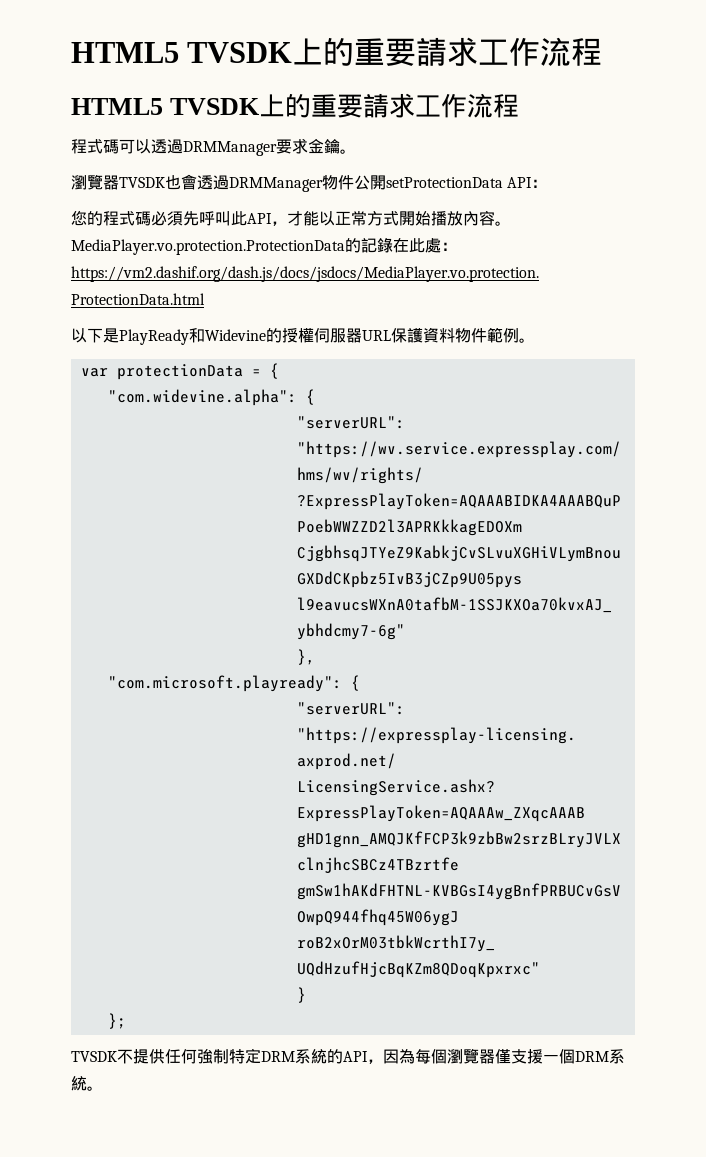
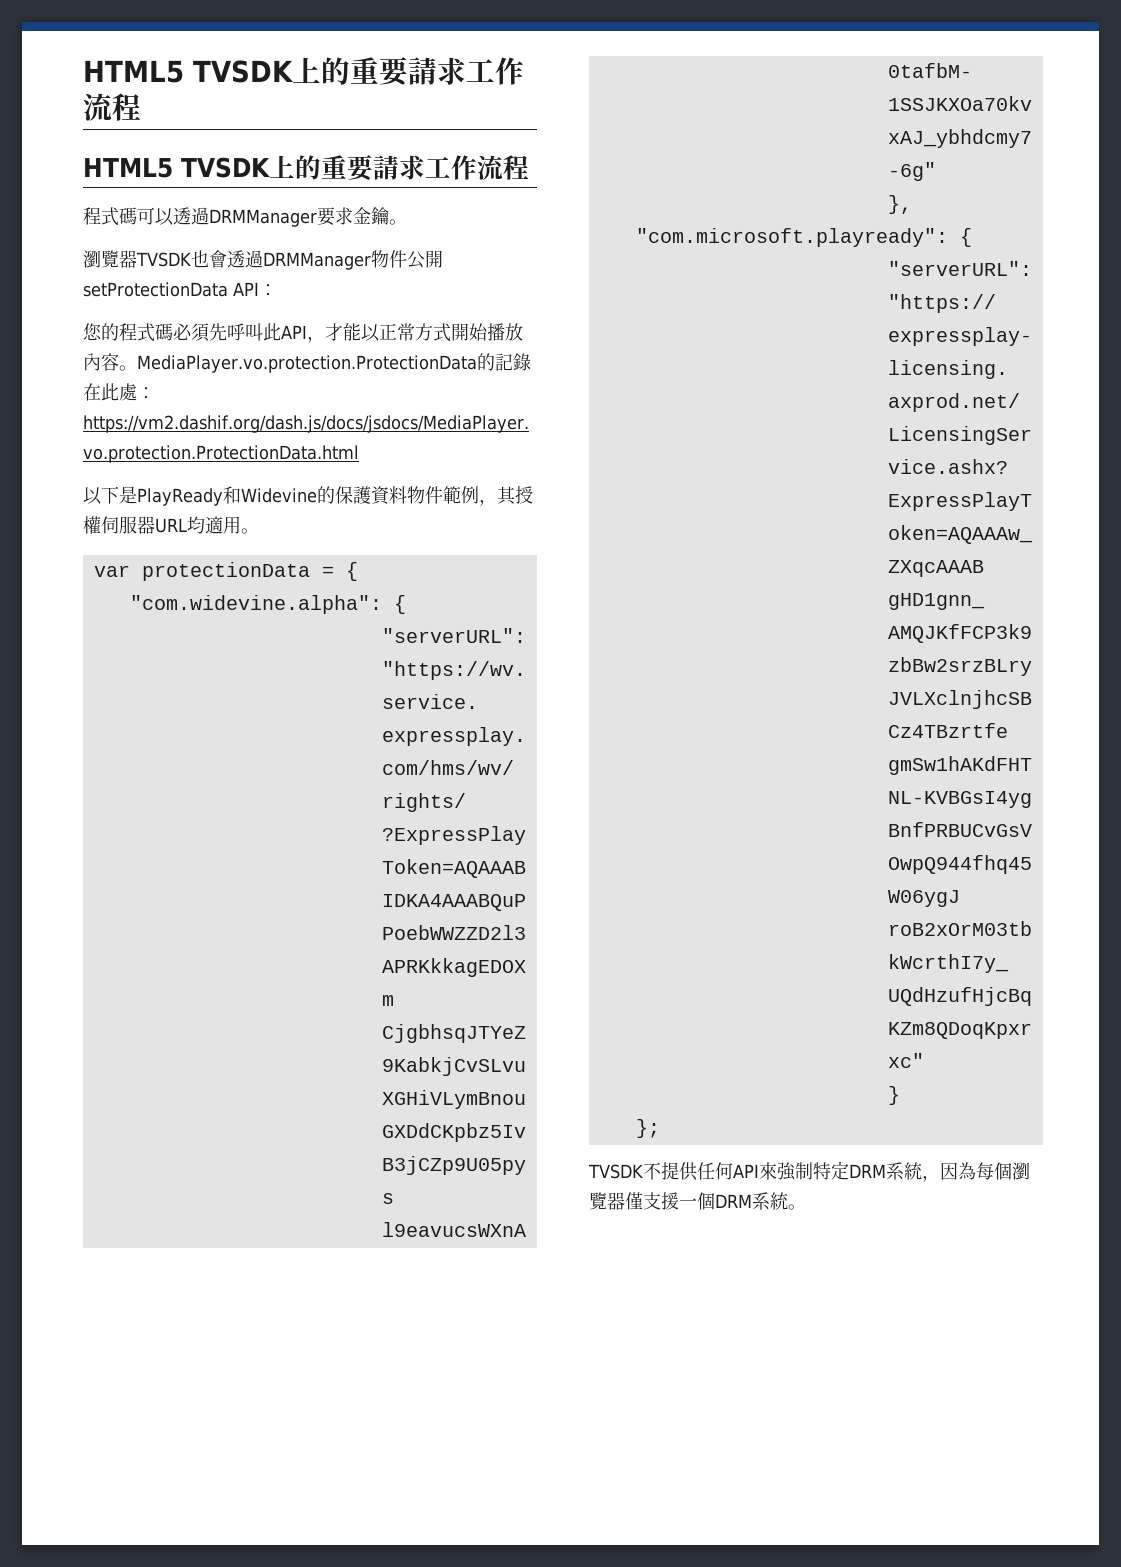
[282,328,391,343] 授權伺服器URL -> (335, 495) none
(519, 335) none -> [478,486,533,506] [83,516,241,534] ，其授權伺服器URL均適用
(197, 1056) none -> [733,1162,777,1180] API來
[327,1049,368,1064] 的API -> (922, 1171) none

